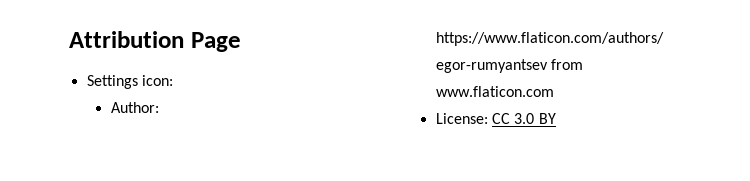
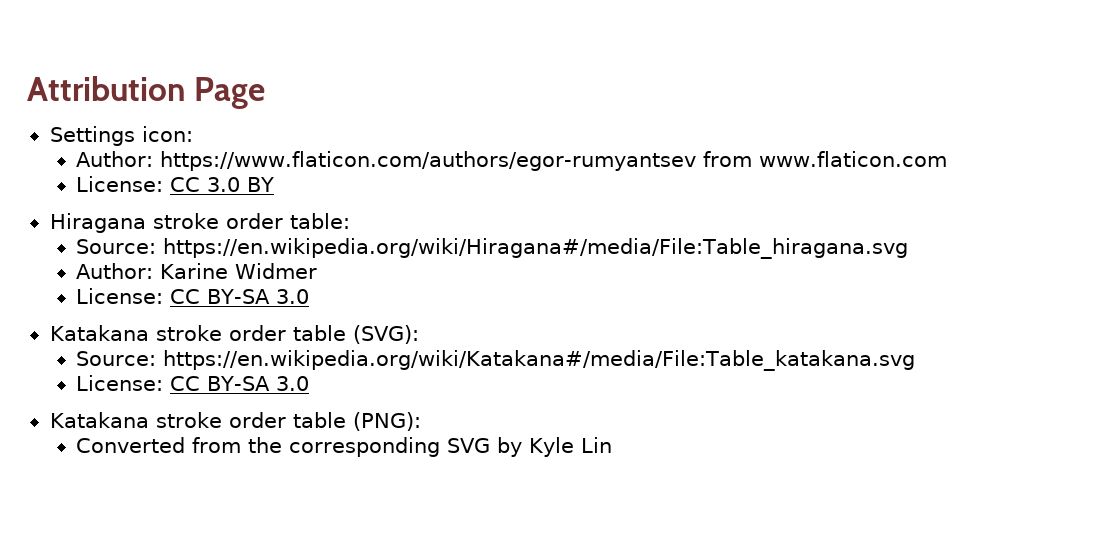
(556, 118) none -> [49,213,350,233] [76,238,909,259] [76,263,318,279] [76,288,310,304] [49,325,419,344] [76,350,916,371] [76,375,310,391] [49,412,421,431] [76,437,613,457] // Hiragana stroke order table: // Source: https://en.wikipedia.org/wiki/Hiragana#/media/File:Table_hiragana.svg // Author: Karine Widmer // License: CC BY-SA 3.0 // Katakana stroke order table (SVG): // Source: https://en.wikipedia.org/wiki/Katakana#/media/File:Table_katakana.svg // License: CC BY-SA 3.0 // Katakana stroke order table (PNG): // Converted from the corresponding SVG by Kyle Lin

